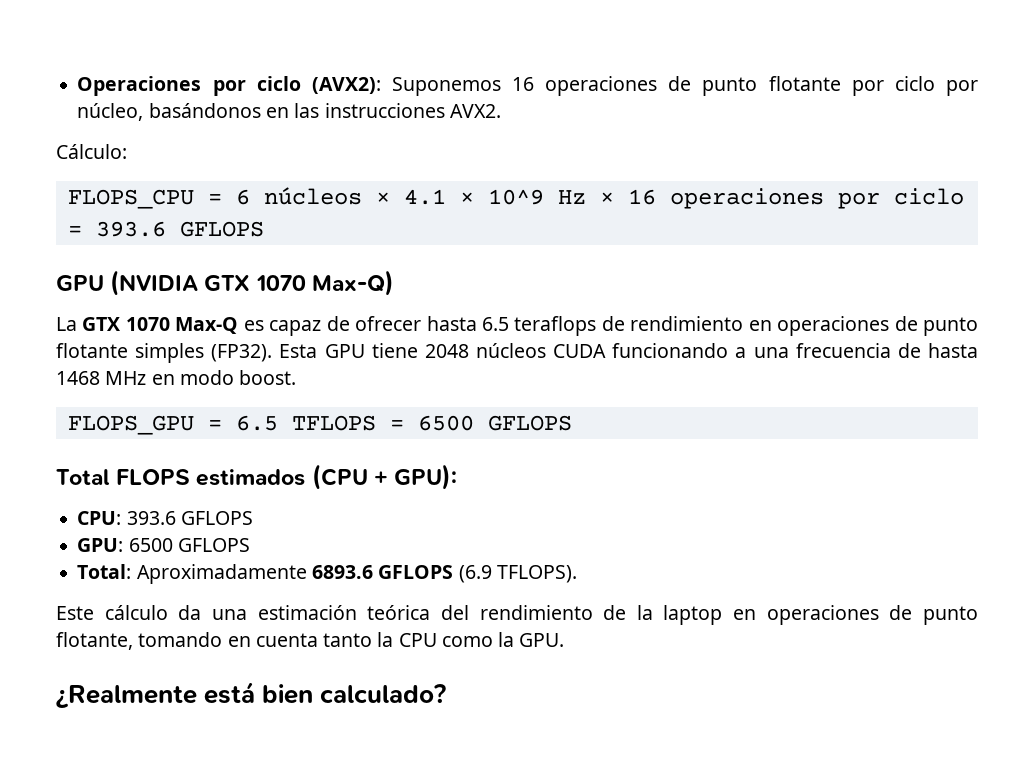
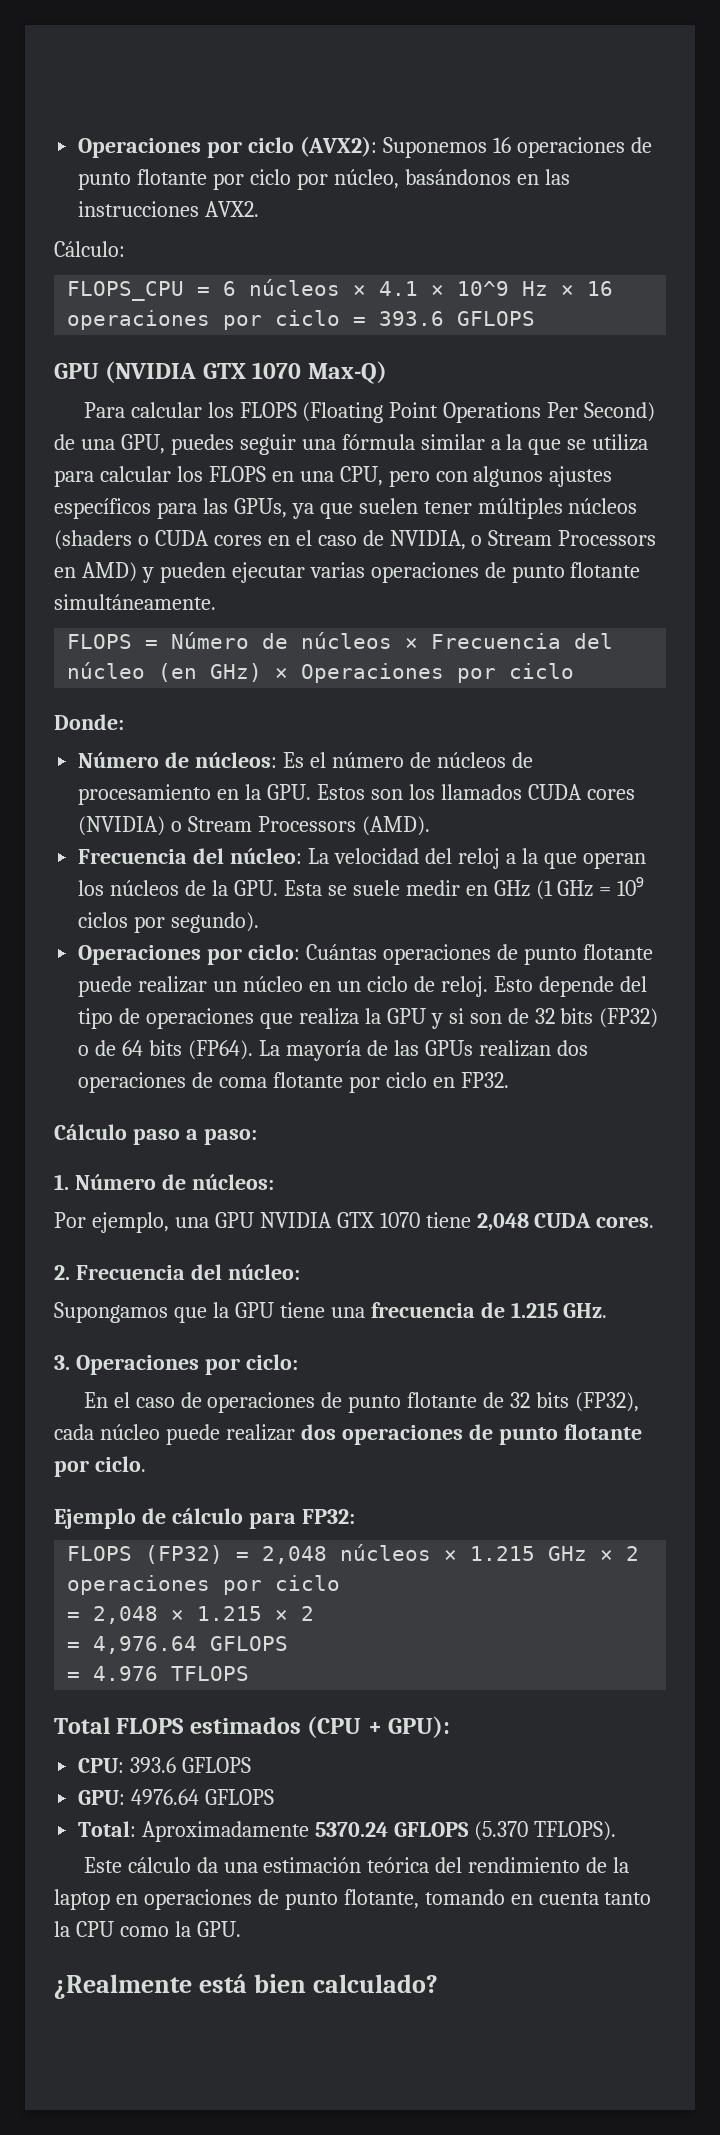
[56,316,978,336] [56,343,978,363] [56,370,297,385] [67,415,572,435] La GTX 1070 Max-Q es capaz de ofrecer hasta 6.5 teraflops de rendimiento en operaciones de punto flotante simples (FP32). Esta GPU tiene 2048 núcleos CUDA funcionando a una frecuencia de hasta 1468 MHz en modo boost. // FLOPS_GPU = 6.5 TFLOPS = 6500 GFLOPS -> [83,402,656,423] [54,434,649,455] [54,466,613,487] [54,498,638,519] [54,530,657,550] [54,562,641,583] [54,594,216,610] [67,632,614,649] [67,662,575,683] [54,714,124,730] [78,752,533,768] [78,784,635,805] [78,816,430,836] [78,848,646,869] [78,876,645,900] [78,912,260,933] [78,944,653,965] [78,976,647,997] [78,1008,659,1029] [78,1040,588,1061] [78,1072,509,1093] [54,1124,257,1145] [54,1174,274,1190] [54,1212,655,1233] [54,1264,300,1280] [54,1302,608,1323] [54,1354,298,1375] [83,1392,640,1413] [54,1424,642,1445] [54,1456,146,1477] [54,1508,355,1529] [67,1544,640,1564] [67,1575,341,1595] [67,1606,315,1624] [67,1636,289,1654] [67,1666,250,1681] Para calcular los FLOPS (Floating Point Operations Per Second) de una GPU, puedes seguir una fórmula similar a la que se utiliza para calcular los FLOPS en una CPU, pero con algunos ajustes específicos para las GPUs, ya que suelen tener múltiples núcleos (shaders o CUDA cores en el caso de NVIDIA, o Stream Processors en AMD) y pueden ejecutar varias operaciones de punto flotante simultáneamente. // FLOPS = Número de núcleos × Frecuencia del núcleo (en GHz) × Operaciones por ciclo // Donde: // Número de núcleos: Es el número de núcleos de procesamiento en la GPU. Estos son los llamados CUDA cores (NVIDIA) o Stream Processors (AMD). // Frecuencia del núcleo: La velocidad del reloj a la que operan los núcleos de la GPU. Esta se suele medir en GHz (1 GHz = 10⁹ ciclos por segundo). // Operaciones por ciclo: Cuántas operaciones de punto flotante puede realizar un núcleo en un ciclo de reloj. Esto depende del tipo de operaciones que realiza la GPU y si son de 32 bits (FP32) o de 64 bits (FP64). La mayoría de las GPUs realizan dos operaciones de coma flotante por ciclo en FP32. // Cálculo paso a paso: // 1. Número de núcleos: // Por ejemplo, una GPU NVIDIA GTX 1070 tiene 2,048 CUDA cores. // 2. Frecuencia del núcleo: // Supongamos que la GPU tiene una frecuencia de 1.215 GHz. // 3. Operaciones por ciclo: // En el caso de operaciones de punto flotante de 32 bits (FP32), cada núcleo puede realizar dos operaciones de punto flotante por ciclo. // Ejemplo de cálculo para FP32: // FLOPS (FP32) = 2,048 núcleos × 1.215 GHz × 2 operaciones por ciclo // = 2,048 × 1.215 × 2 // = 4,976.64 GFLOPS // = 4.976 TFLOPS
[128,538,173,552] 6500 -> [131,1789,200,1805] 4976.64
[311,565,492,583] 6893.6 GFLOPS (6.9 -> [315,1821,528,1841] 5370.24 GFLOPS (5.370

